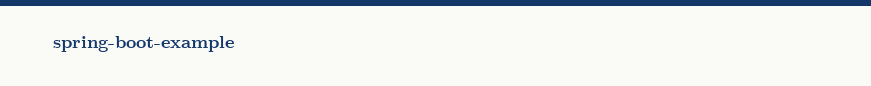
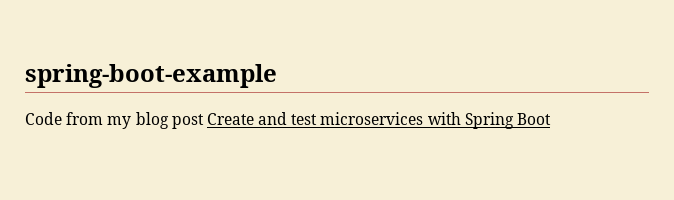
(234, 44) none -> [25,112,552,129] // Code from my blog post Create and test microservices with Spring Boot

